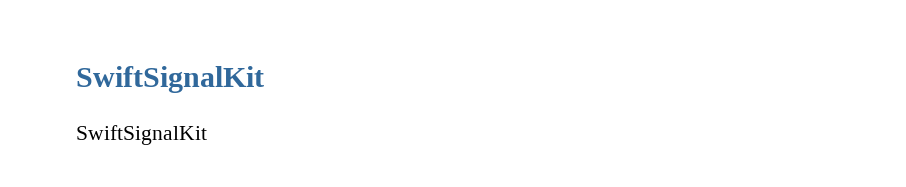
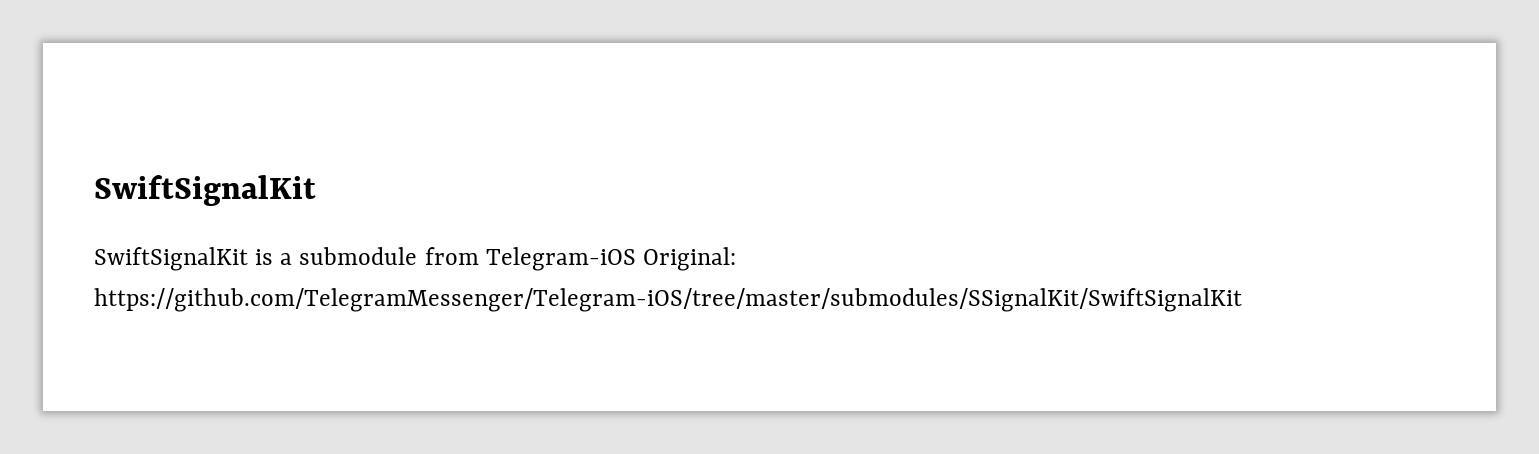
(207, 135) none -> [255,247,736,271] [94,288,1242,312] is a submodule from Telegram-iOS Original: https://github.com/TelegramMessenger/Telegram-iOS/tree/master/submodules/SSignalKit/SwiftSignalKit

